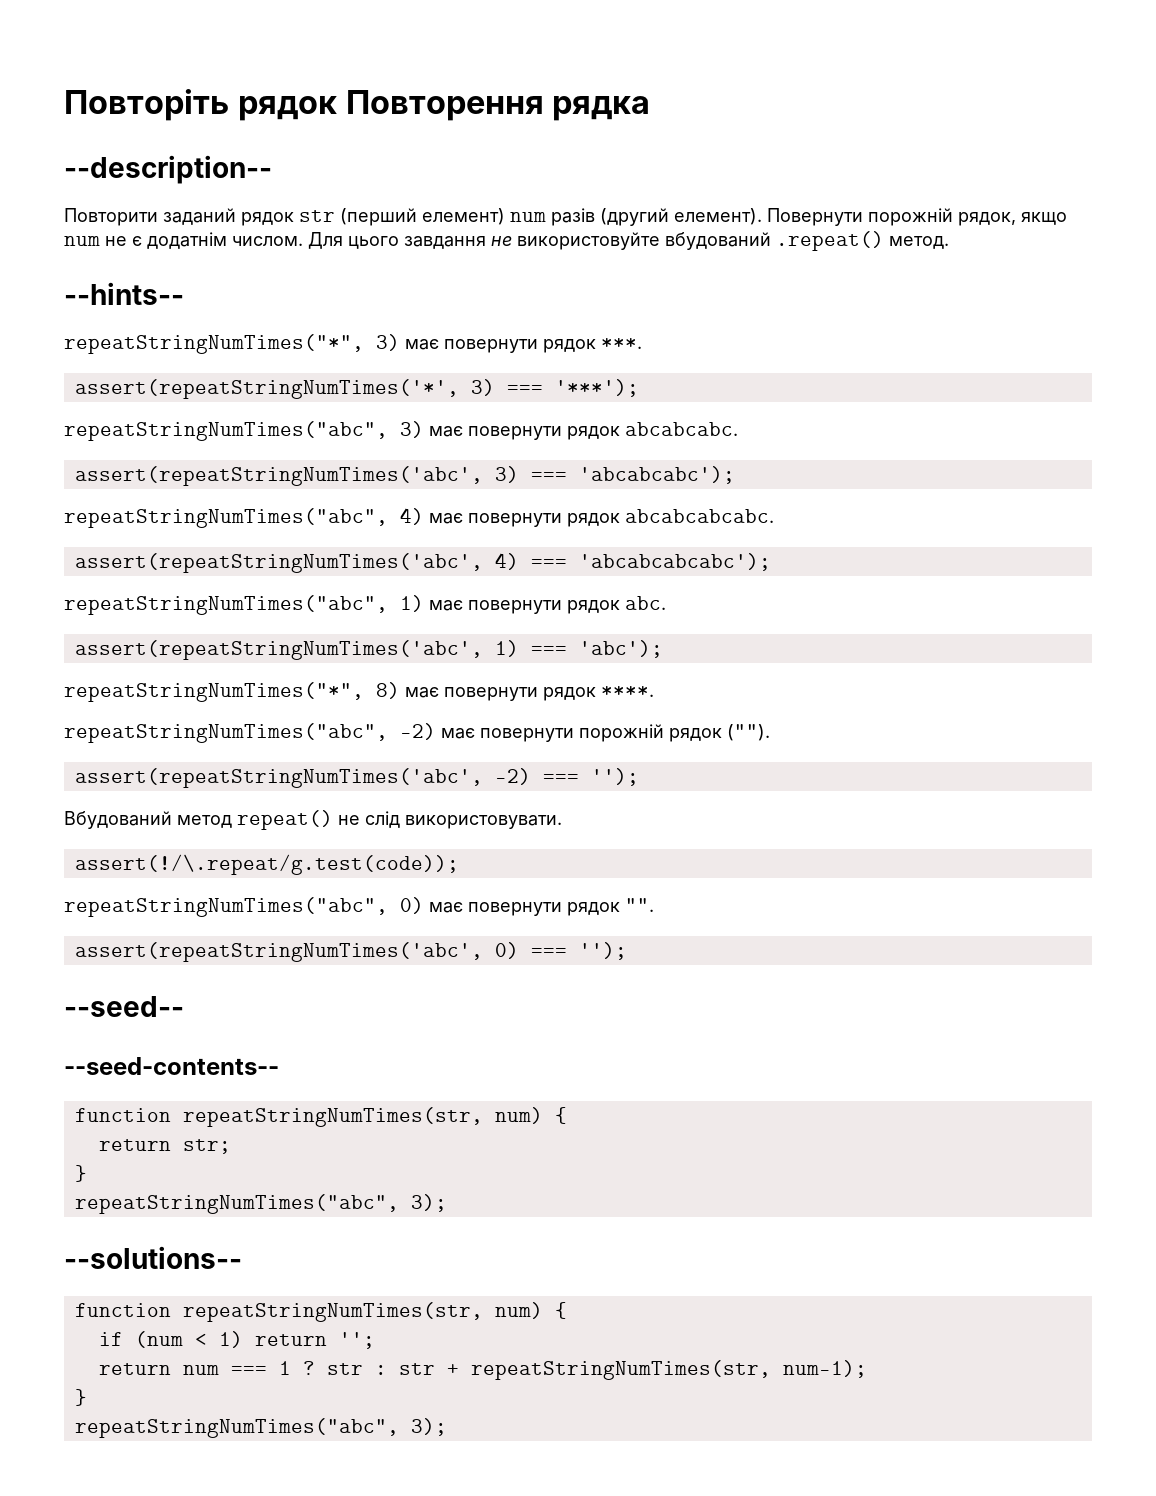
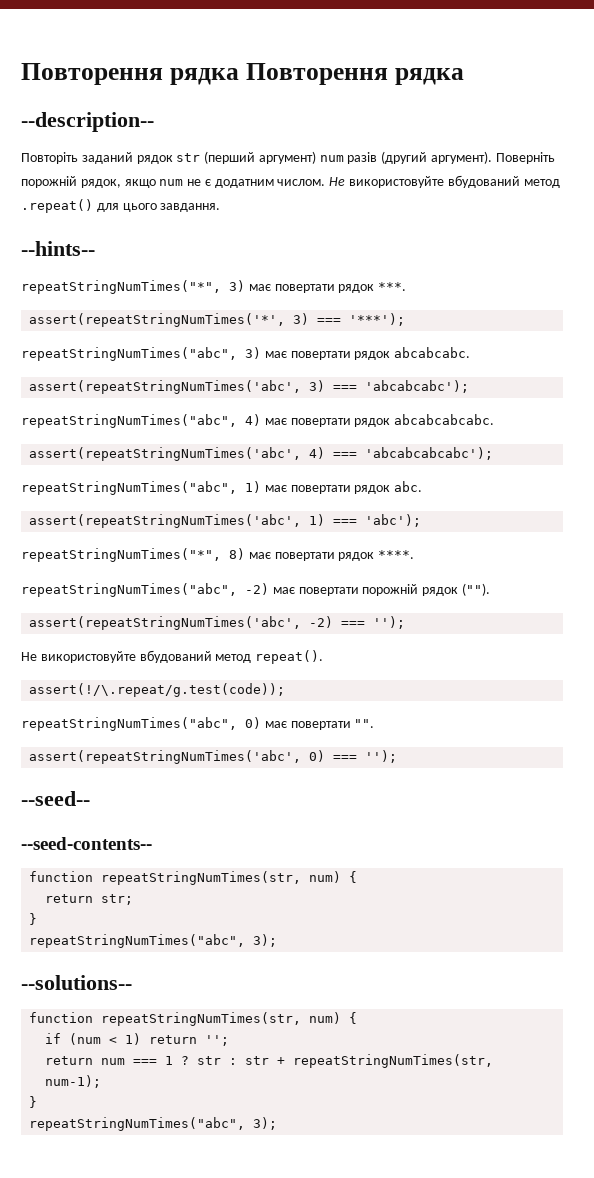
[64,89,337,121] Повторіть рядок -> [21,63,239,85] Повторення рядка
[64,208,158,226] Повторити -> [21,152,78,164] Повторіть
[422,208,505,225] елемент) -> [258,151,316,164] аргумент)
[674,208,863,226] елемент). Повернути -> [431,151,555,164] аргумент). Поверніть
[147,231,949,251] додатнім числом. Для цього завдання не використовуйте вбудований .repeat() метод. -> [214,175,560,188] [21,199,221,213] додатним числом. Не використовуйте вбудований метод .repeat() для цього завдання.
[444,339,538,353] повернути -> [274,284,335,293] повертати
[468,426,562,440] повернути -> [290,351,351,360] повертати
[468,513,562,527] повернути -> [290,418,351,427] повертати
[468,600,562,614] повернути -> [290,485,351,494] повертати
[444,687,538,701] повернути -> [274,552,335,561] повертати
[480,728,574,742] повернути -> [298,587,359,596] повертати
[64,810,562,830] Вбудований метод repeat() не слід використовувати. -> [21,650,324,664] Не використовуйте вбудований метод repeat().
[468,902,620,916] повернути рядок -> [290,721,351,730] повертати

